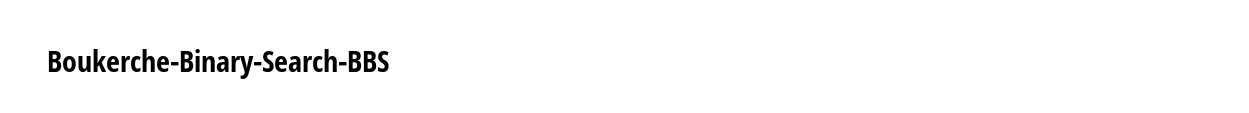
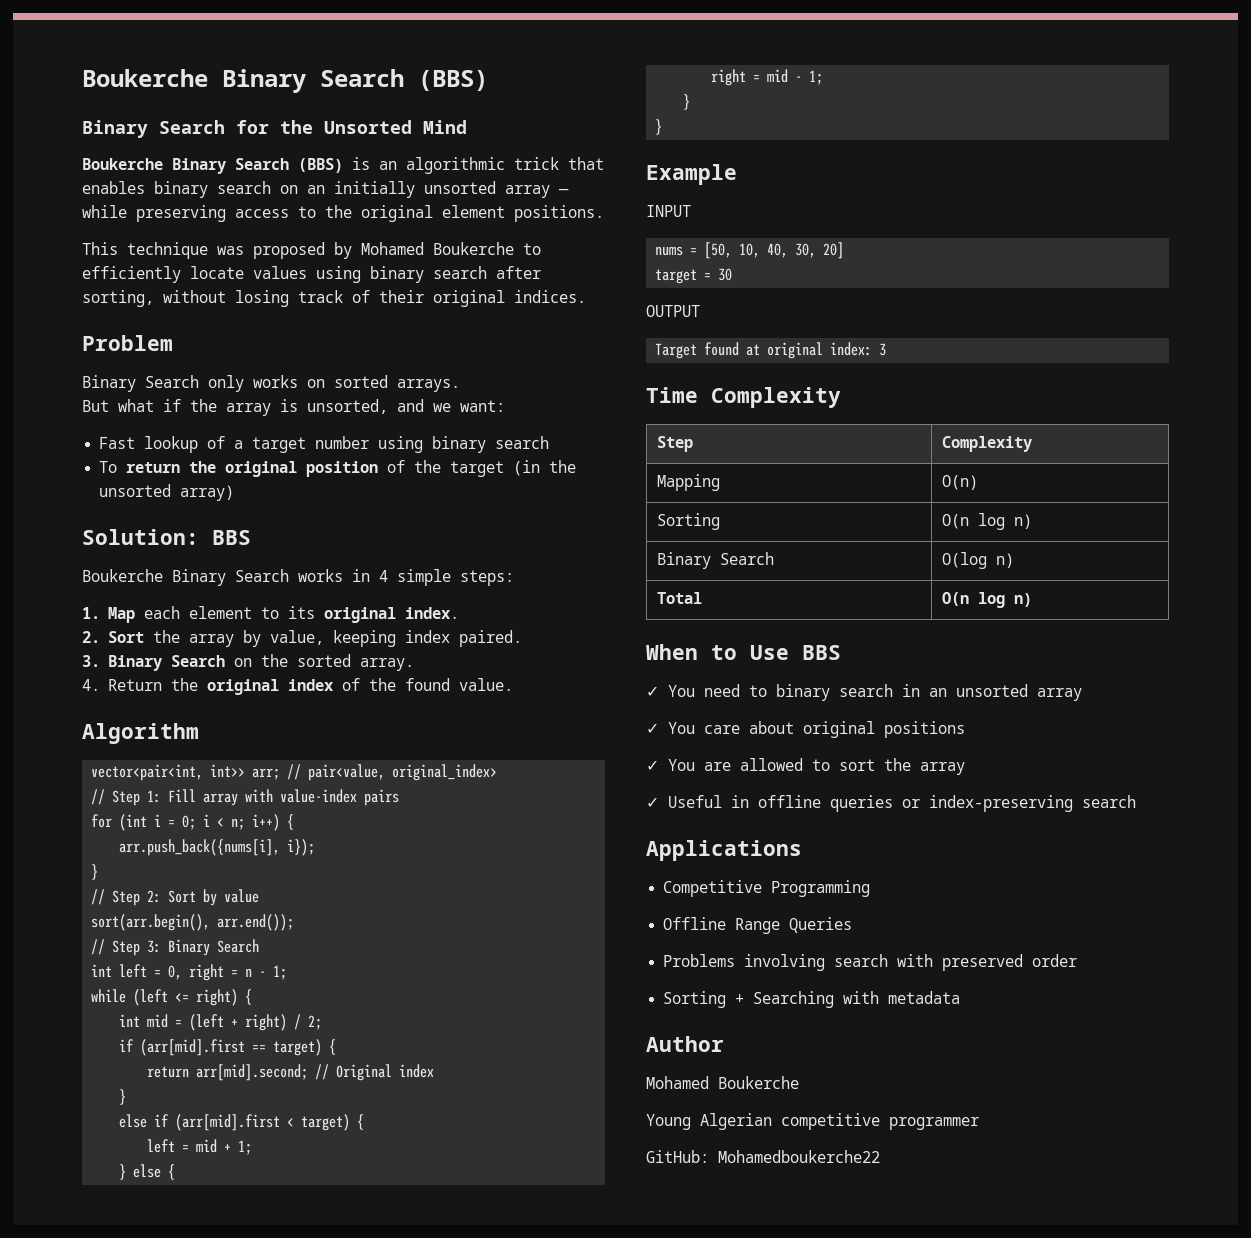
[47,49,389,79] Boukerche-Binary-Search-BBS -> [82,69,488,93] [82,120,467,138] [82,157,604,174] [82,181,569,198] [82,205,604,222] [82,242,541,259] [82,266,541,283] [82,290,586,307] [82,335,173,351] [82,375,460,392] [82,399,505,416] [99,436,550,453] [99,460,577,477] [99,484,235,501] [82,529,251,545] [82,569,514,586] [82,606,459,623] [82,630,522,647] [82,654,414,671] [82,678,513,695] [82,723,199,744] [91,764,498,781] [91,789,400,806] [91,814,295,831] [119,839,316,856] [91,864,99,880] [91,889,260,906] [91,914,295,931] [91,939,260,956] [91,964,288,981] [91,989,253,1006] [119,1014,323,1031] [119,1039,337,1056] [147,1064,435,1081] [119,1089,127,1105] [119,1114,365,1131] [147,1139,253,1155] [119,1164,176,1180] [711,69,824,86] [683,94,691,110] [655,119,663,135] [646,164,737,185] [646,205,691,217] [655,242,845,259] [655,268,733,284] [646,305,700,317] [655,342,887,359] [646,387,841,408] [657,436,694,452] [942,436,1033,452] [657,474,721,491] [942,475,979,490] [657,513,721,530] [942,513,1033,530] [657,552,775,569] [942,552,1015,569] [657,592,703,604] [942,592,1033,608] [646,644,841,660] [646,684,1082,701] [646,721,965,738] [646,758,965,775] [646,795,1136,812] [646,840,802,861] [663,880,871,897] [663,917,853,934] [663,954,1078,971] [663,991,961,1008] [646,1036,724,1052] [646,1076,799,1089] [646,1113,979,1130] [646,1150,880,1163] Boukerche Binary Search (BBS) // Binary Search for the Unsorted Mind // Boukerche Binary Search (BBS) is an algorithmic trick that enables binary search on an initially unsorted array — while preserving access to the original element positions. // This technique was proposed by Mohamed Boukerche to efficiently locate values using binary search after sorting, without losing track of their original indices. // Problem // Binary Search only works on sorted arrays. // But what if the array is unsorted, and we want: // Fast lookup of a target number using binary search // To return the original position of the target (in the unsorted array) // Solution: BBS // Boukerche Binary Search works in 4 simple steps: // 1. Map each element to its original index. // 2. Sort the array by value, keeping index paired. // 3. Binary Search on the sorted array. // 4. Return the original index of the found value. // Algorithm // vector<pair<int, int>> arr; // pair<value, original_index> // // Step 1: Fill array with value-index pairs // for (int i = 0; i < n; i++) { // arr.push_back({nums[i], i}); // } // // Step 2: Sort by value // sort(arr.begin(), arr.end()); // // Step 3: Binary Search // int left = 0, right = n - 1; // while (left <= right) { // int mid = (left + right) / 2; // if (arr[mid].first == target) { // return arr[mid].second; // Original index // } // else if (arr[mid].first < target) { // left = mid + 1; // } else { // right = mid - 1; // } // } // Example // INPUT // nums = [50, 10, 40, 30, 20] // target = 30 // OUTPUT // Target found at original index: 3 // Time Complexity // Step | Complexity // Mapping | O(n) // Sorting | O(n log n) // Binary Search | O(log n) // Total | O(n log n) // When to Use BBS // ✓ You need to binary search in an unsorted array // ✓ You care about original positions // ✓ You are allowed to sort the array // ✓ Useful in offline queries or index-preserving search // Applications // Competitive Programming // Offline Range Queries // Problems involving search with preserved order // Sorting + Searching with metadata // Author // Mohamed Boukerche // Young Algerian competitive programmer // GitHub: Mohamedboukerche22

